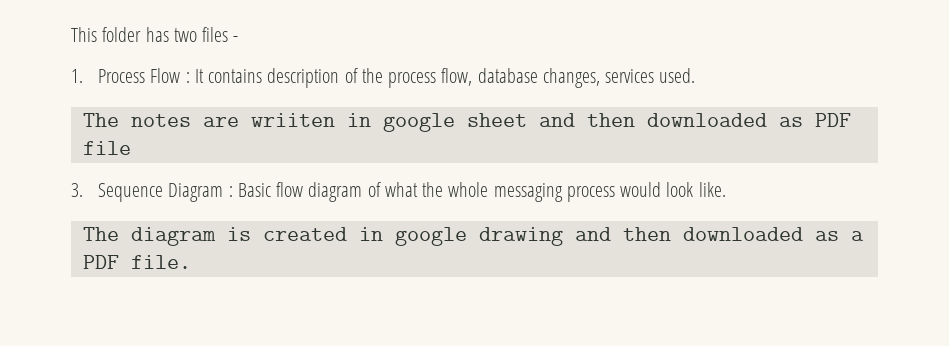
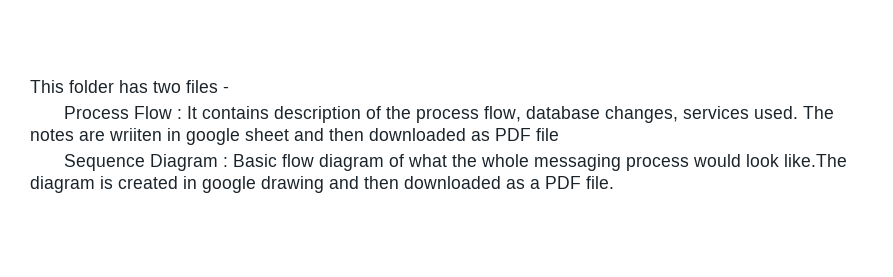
[71,69,83,83] 1. -> (229, 89) none
(696, 75) // -> (798, 112) none
[71,183,83,197] 3. -> (559, 134) none
[698,182,726,197] [82,227,119,241] like. // The -> [783,154,847,167] like.The

